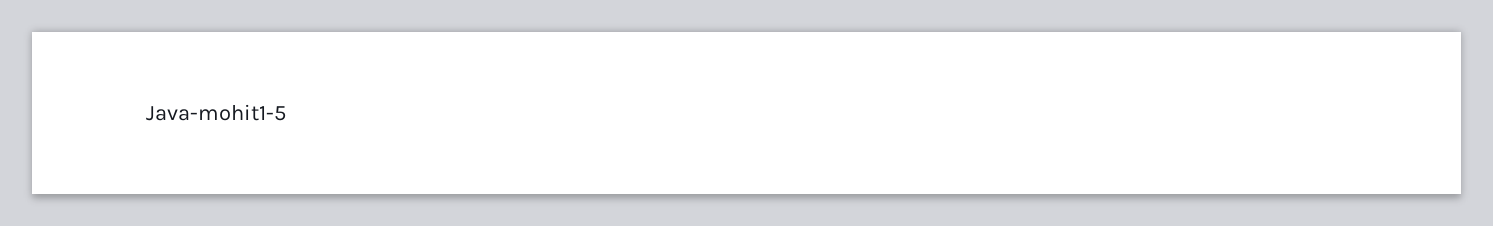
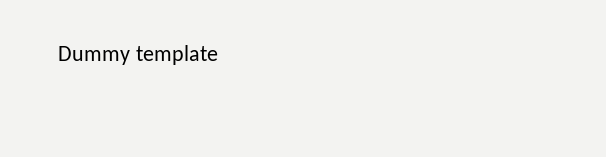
[146,104,286,121] Java-mohit1-5 -> [58,45,218,65] Dummy template

